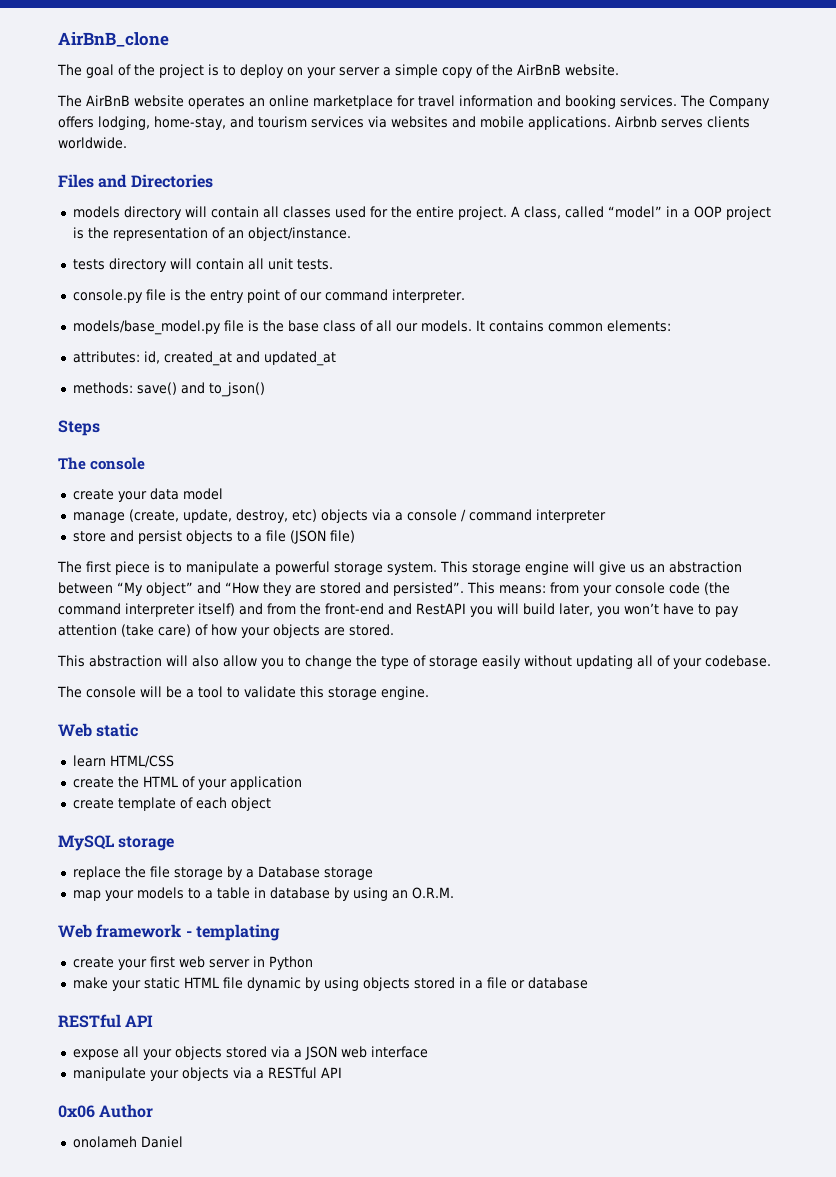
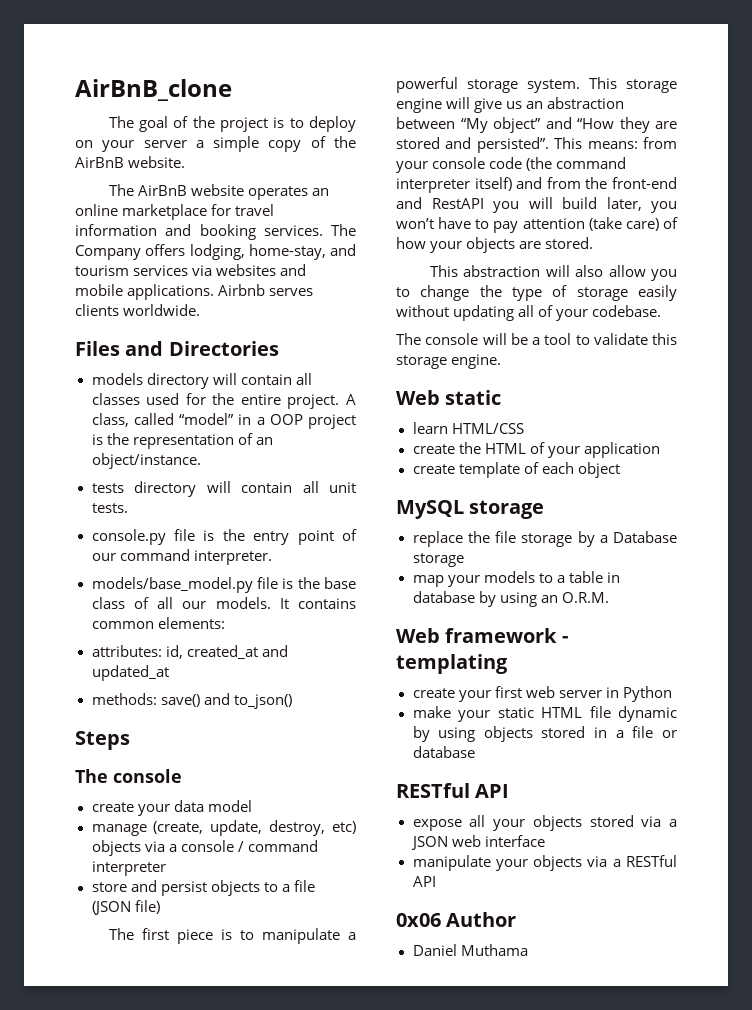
[72,1136,183,1148] onolameh Daniel -> [412,944,528,956] Daniel Muthama

